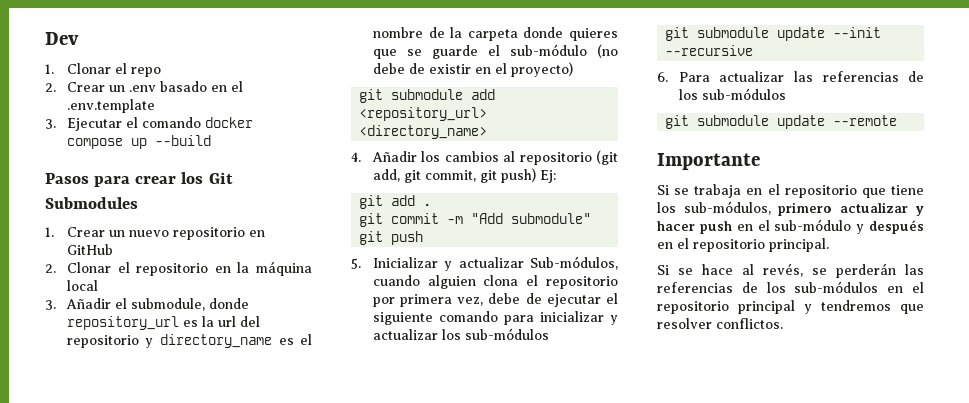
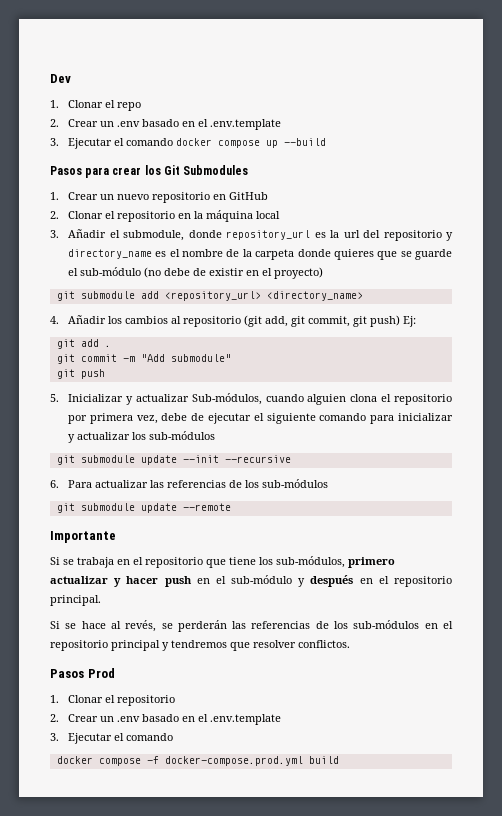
(783, 323) none -> [50,668,115,678] [50,695,175,706] [50,714,281,725] [50,733,173,744] [56,756,339,766] // Pasos Prod // 1. Clonar el repositorio // 2. Crear un .env basado en el .env.template // 3. Ejecutar el comando // docker compose -f docker-compose.prod.yml build

